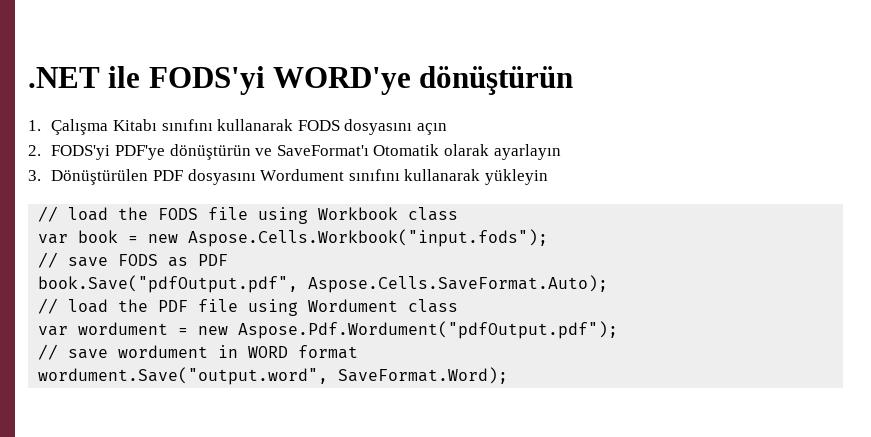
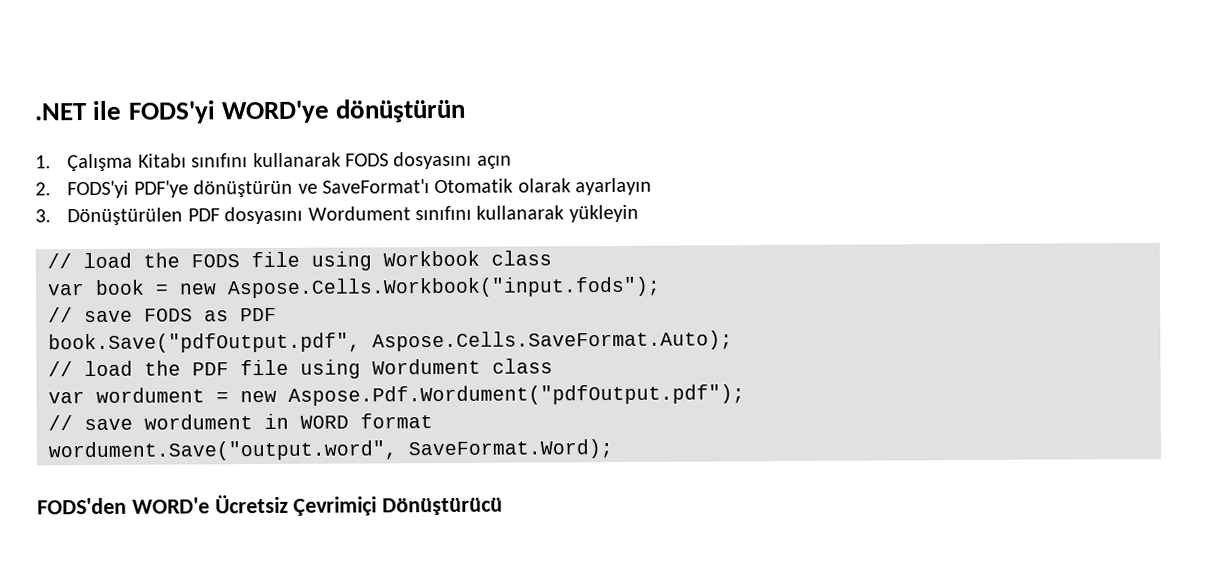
(509, 375) none -> [37,494,504,516] // FODS'den WORD'e Ücretsiz Çevrimiçi Dönüştürücü

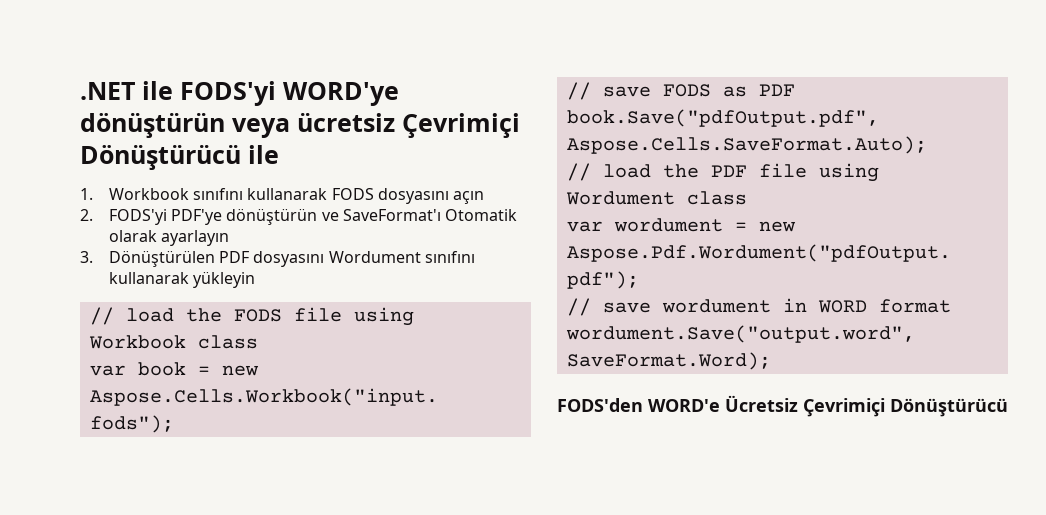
(467, 110) none -> [232,112,520,138] [80,144,279,170] veya ücretsiz Çevrimiçi Dönüştürücü ile
[67,153,187,172] Çalışma Kitabı -> [108,188,189,200] Workbook

